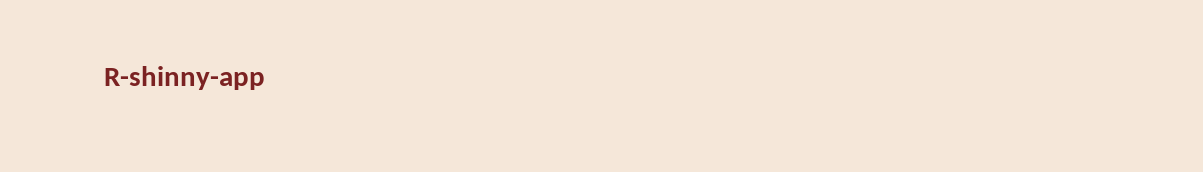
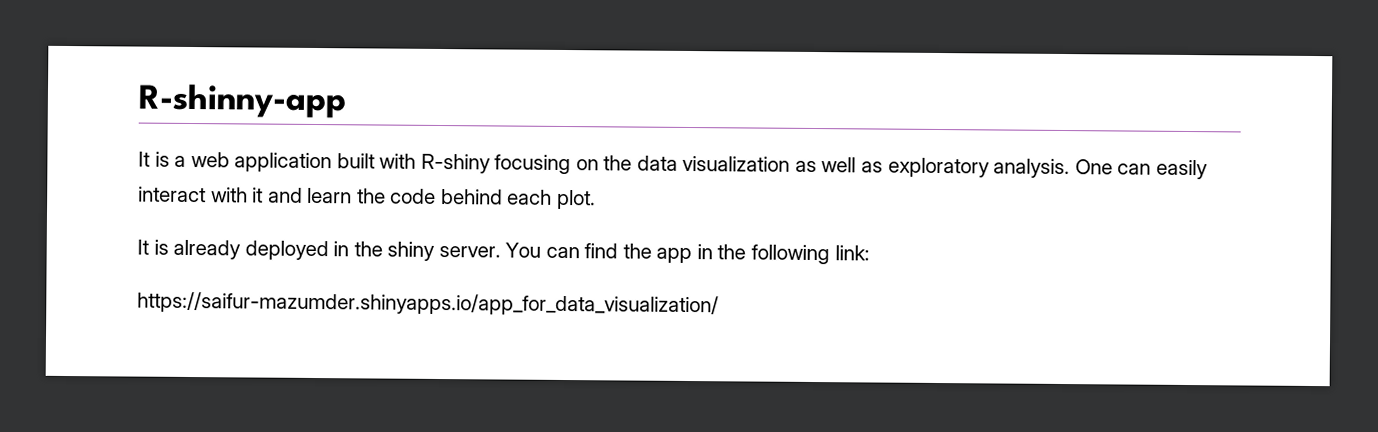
(265, 78) none -> [138,151,1208,180] [138,186,596,210] [137,239,870,265] [137,291,719,317] // It is a web application built with R-shiny focusing on the data visualization as well as exploratory analysis. One can easily interact with it and learn the code behind each plot. // It is already deployed in the shiny server. You can find the app in the following link: // https://saifur-mazumder.shinyapps.io/app_for_data_visualization/

